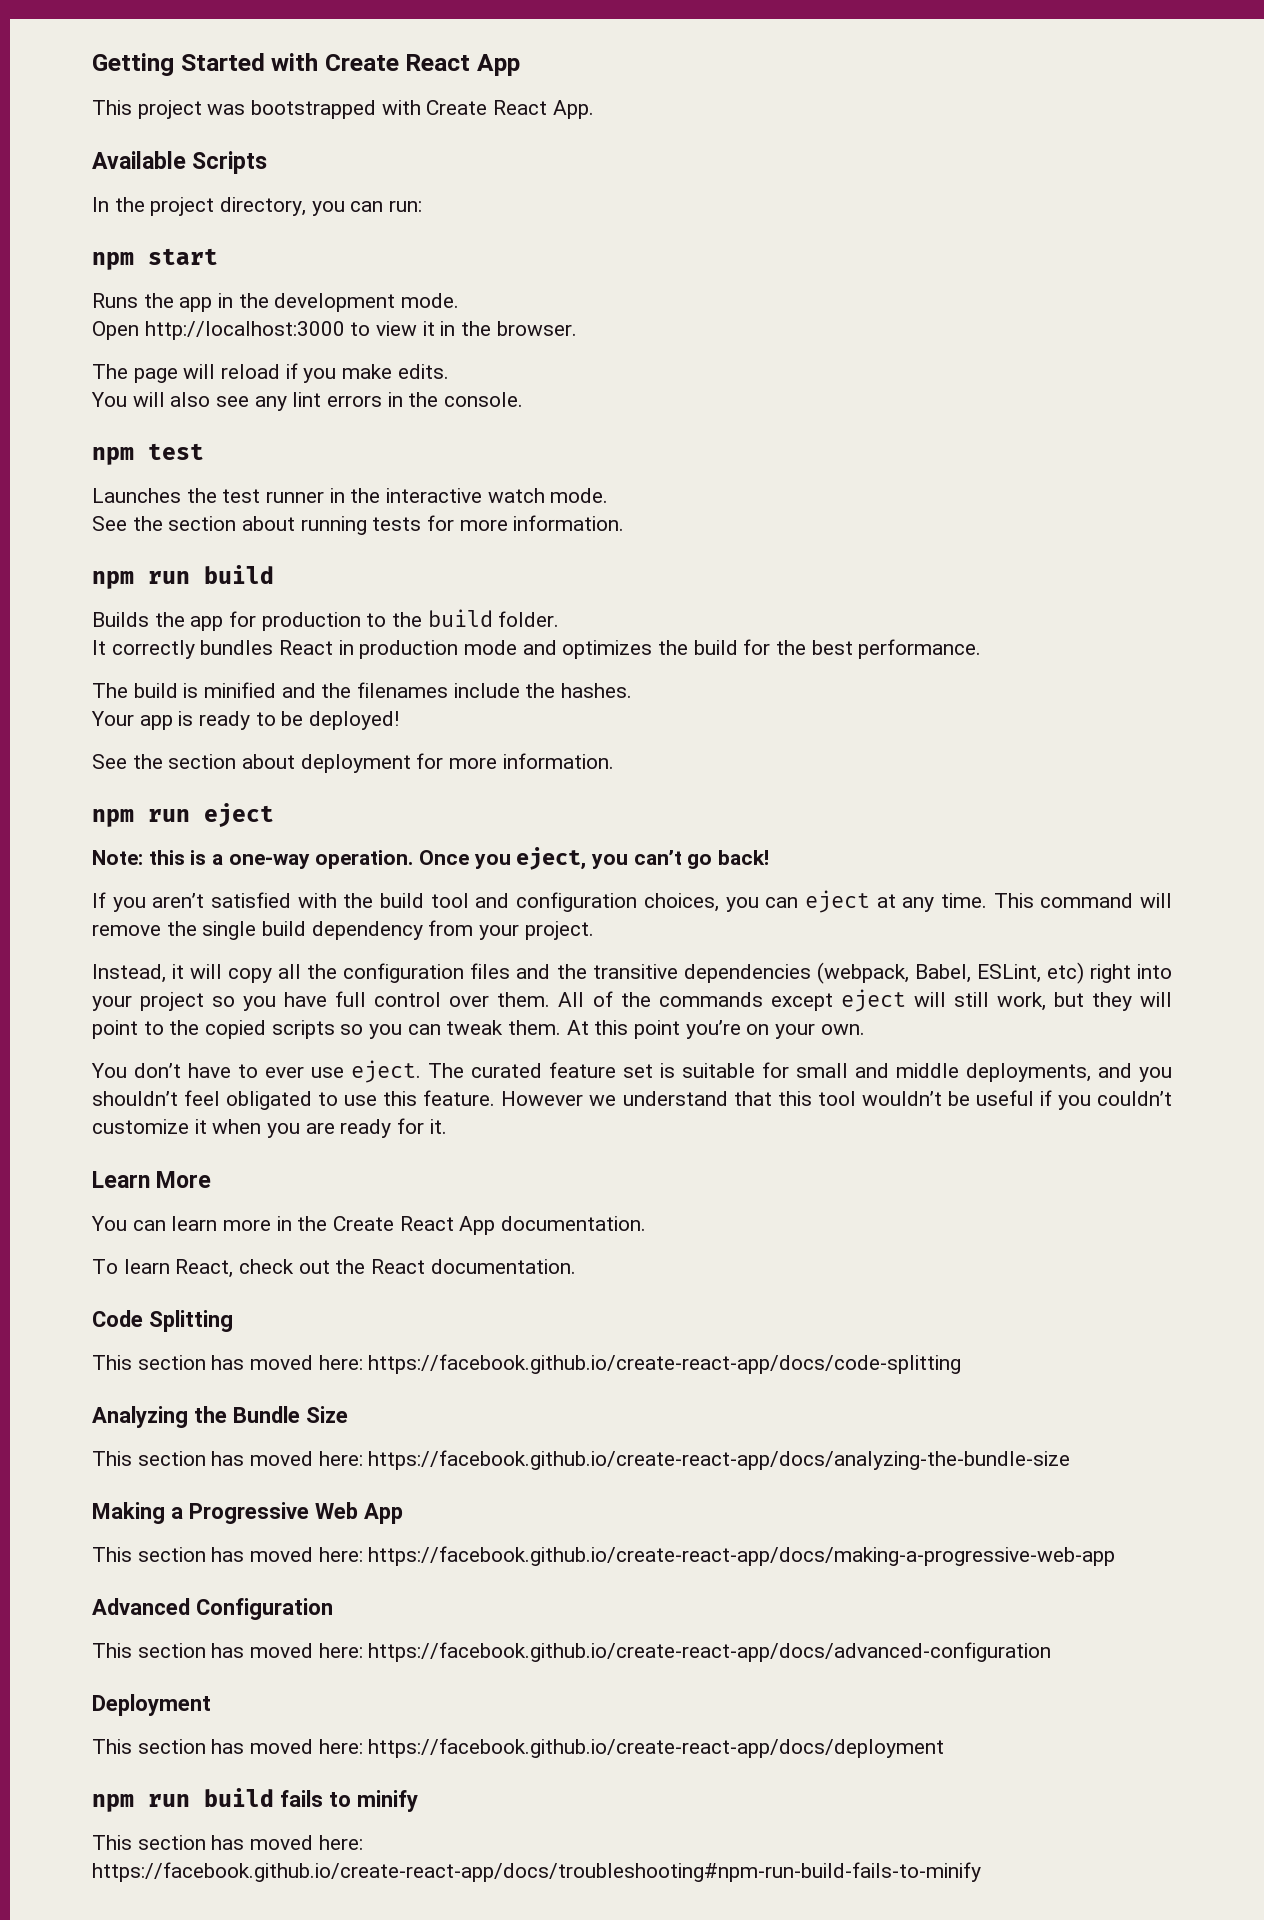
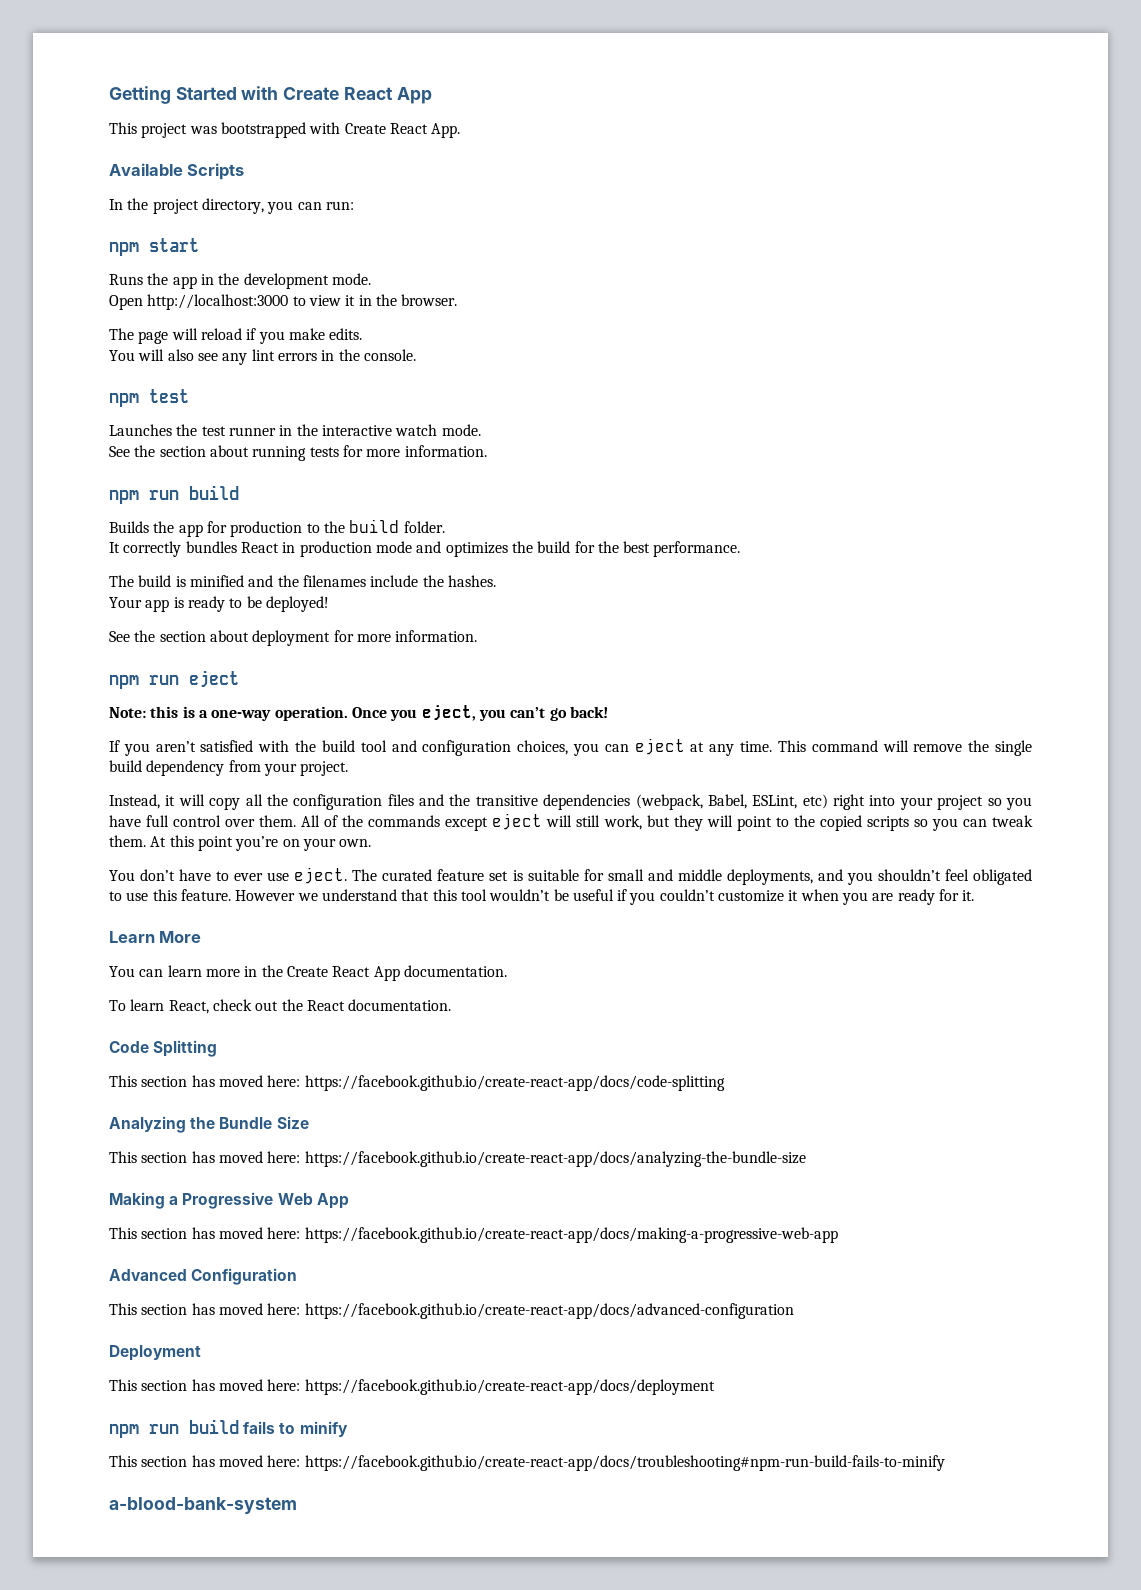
(981, 1872) none -> [109,1497,297,1514] // a-blood-bank-system

